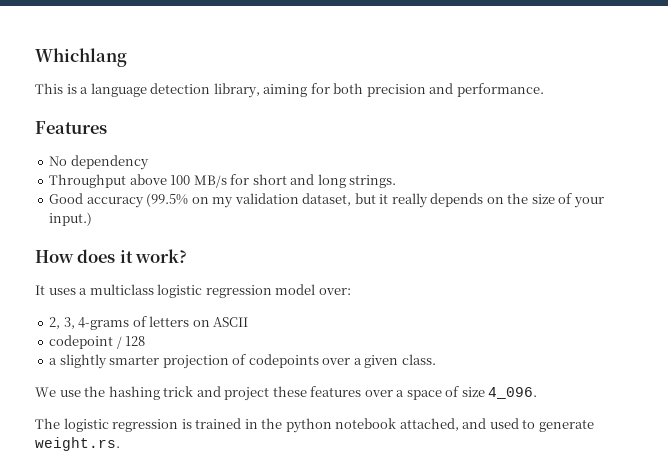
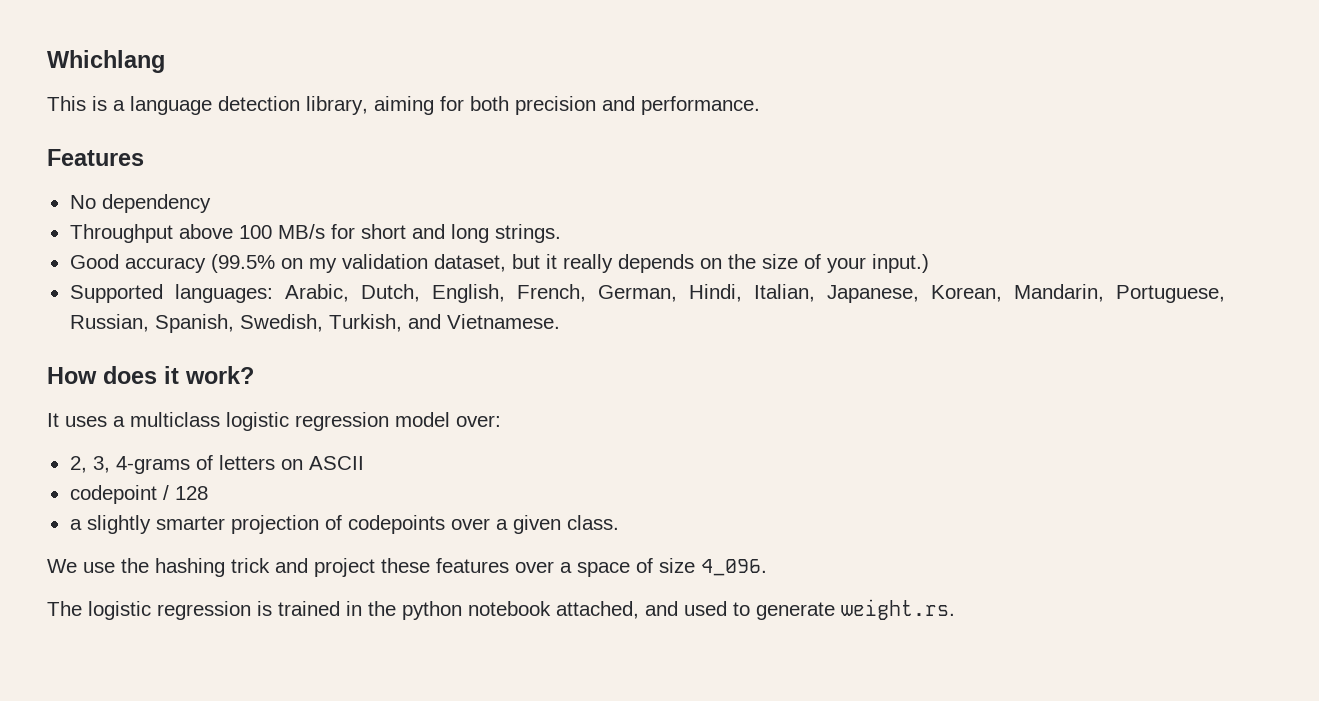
(93, 219) none -> [69,284,1225,303] [69,314,560,333] // Supported languages: Arabic, Dutch, English, French, German, Hindi, Italian, Japanese, Korean, Mandarin, Portuguese, Russian, Spanish, Swedish, Turkish, and Vietnamese.

